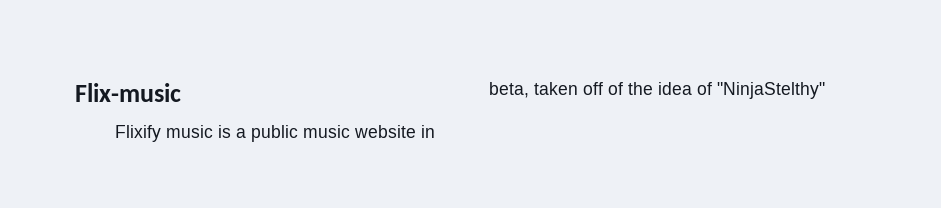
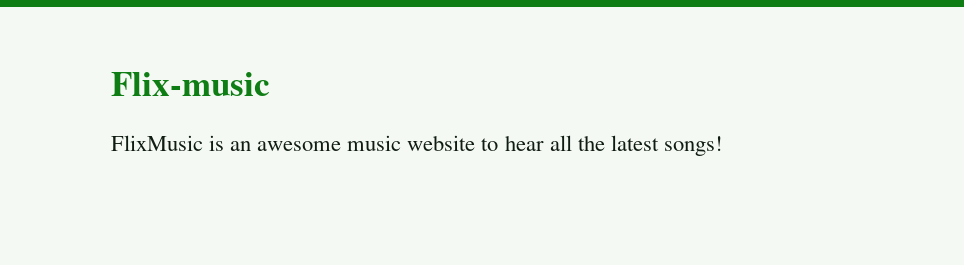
[115,125,436,142] [489,82,825,99] Flixify music is a public music website in beta, taken off of the idea of "NinjaStelthy" -> [111,135,723,156] FlixMusic is an awesome music website to hear all the latest songs!

